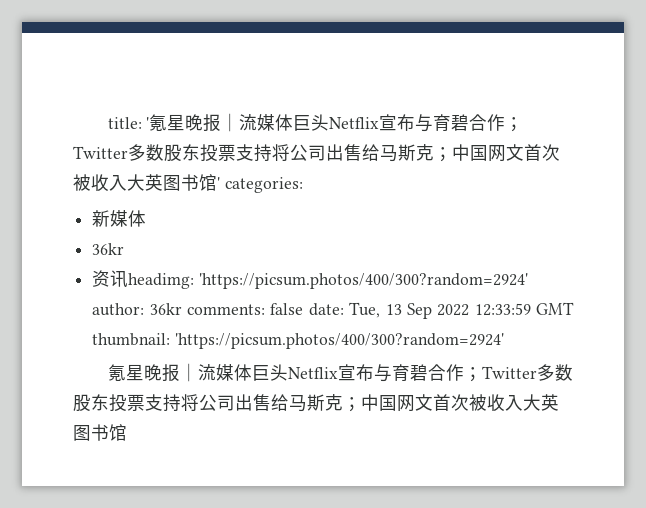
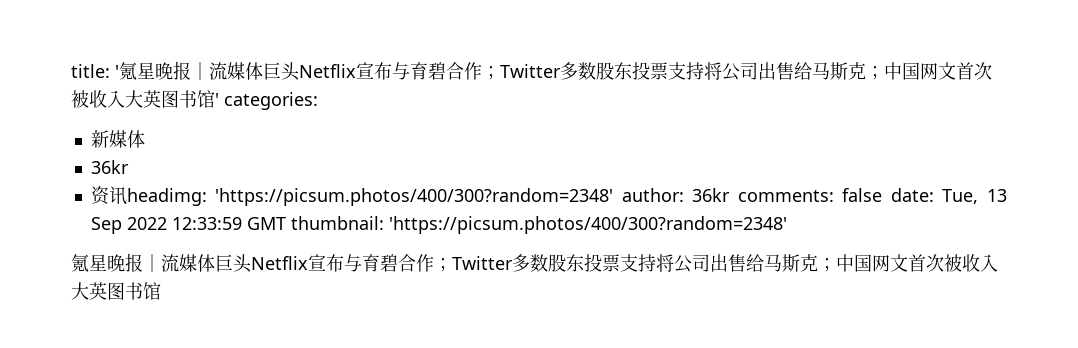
[198,273,528,289] 'https://picsum.photos/400/300?random=2924' -> [215,188,614,206] 'https://picsum.photos/400/300?random=2348'
[174,333,504,349] 'https://picsum.photos/400/300?random=2924' -> [388,216,787,234] 'https://picsum.photos/400/300?random=2348'

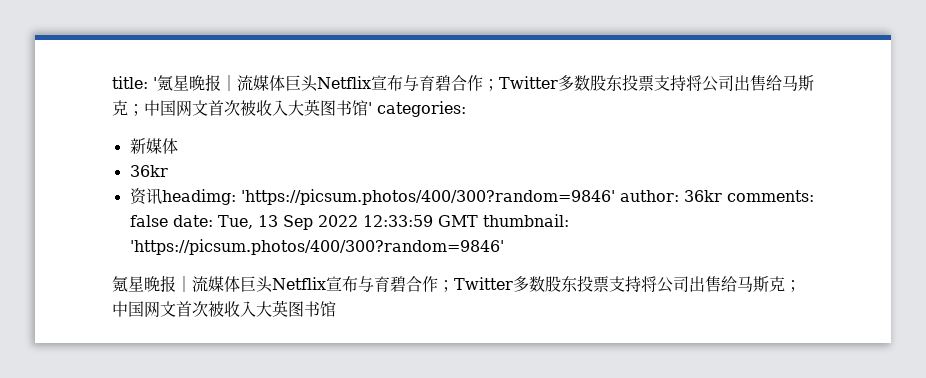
[215,188,614,206] 'https://picsum.photos/400/300?random=2348' -> [240,189,615,205] 'https://picsum.photos/400/300?random=9846'
[388,216,787,234] 'https://picsum.photos/400/300?random=2348' -> [129,239,504,255] 'https://picsum.photos/400/300?random=9846'

